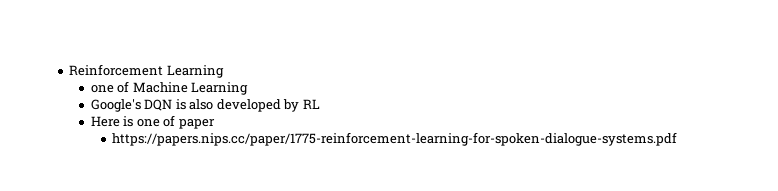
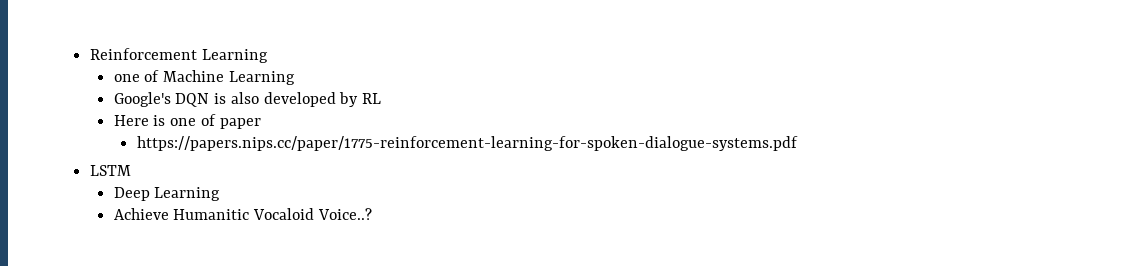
(678, 139) none -> [90,165,132,176] [113,187,221,201] [113,208,372,220] // LSTM // Deep Learning // Achieve Humanitic Vocaloid Voice..?

